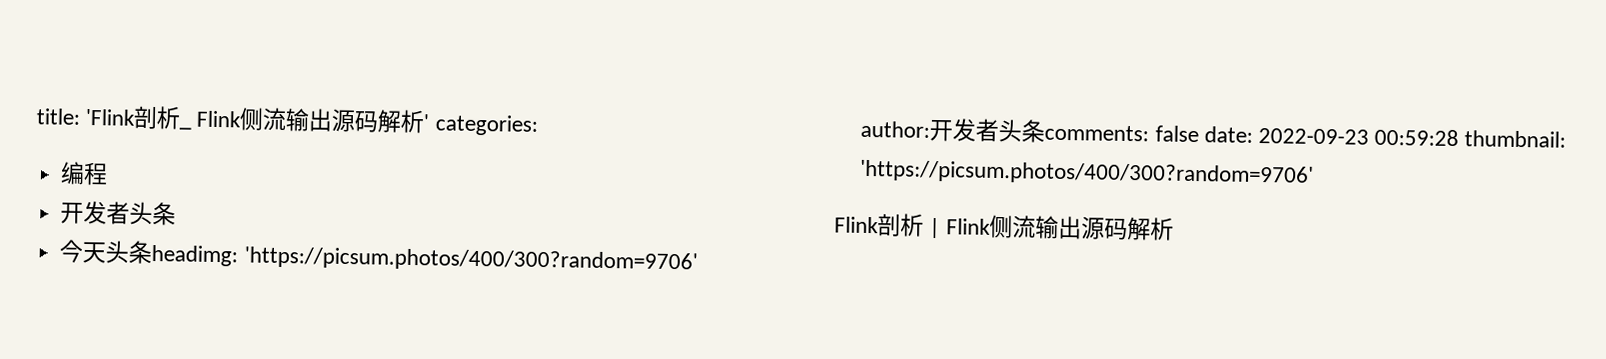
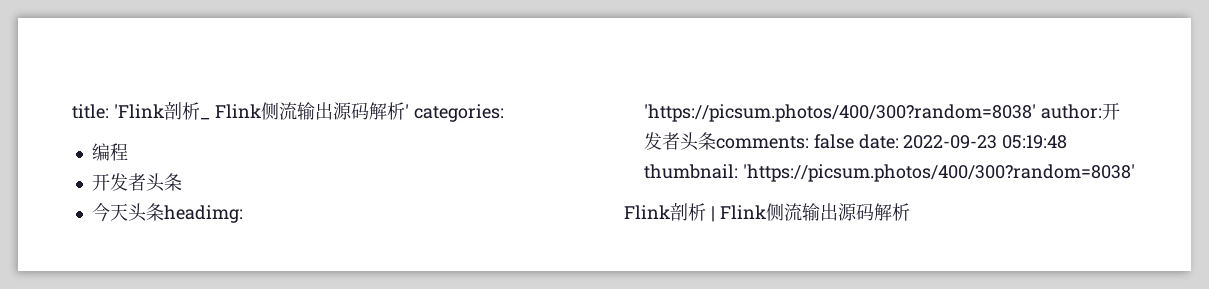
[243,246,698,274] 'https://picsum.photos/400/300?random=9706' -> [643,104,1036,122] 'https://picsum.photos/400/300?random=8038'
[1374,128,1567,148] [860,159,1315,187] 00:59:28 thumbnail: 'https://picsum.photos/400/300?random=9706' -> [1002,135,1068,149] [643,164,1135,182] 05:19:48 thumbnail: 'https://picsum.photos/400/300?random=8038'

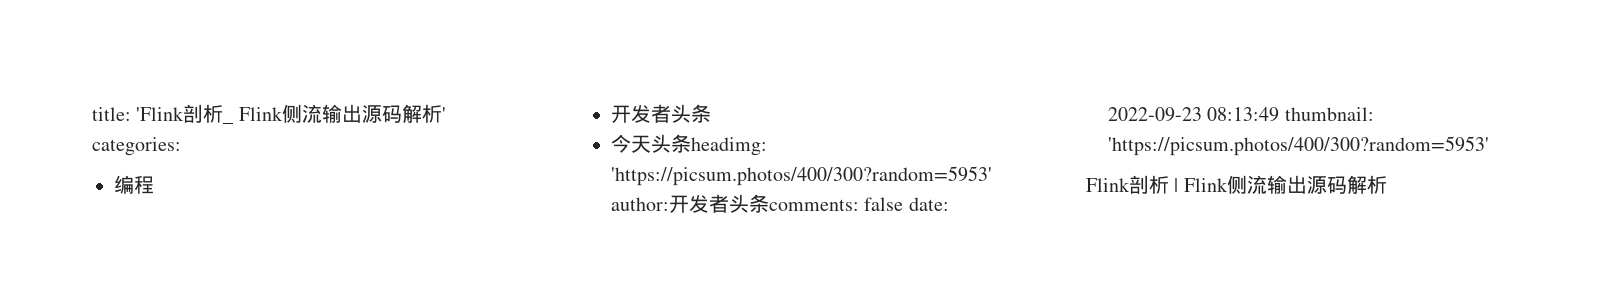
[643,104,1036,122] 'https://picsum.photos/400/300?random=8038' -> [611,166,992,186] 'https://picsum.photos/400/300?random=5953'
[1002,135,1068,149] [643,164,1135,182] 05:19:48 thumbnail: 'https://picsum.photos/400/300?random=8038' -> [1207,107,1374,122] [1108,136,1489,156] 08:13:49 thumbnail: 'https://picsum.photos/400/300?random=5953'

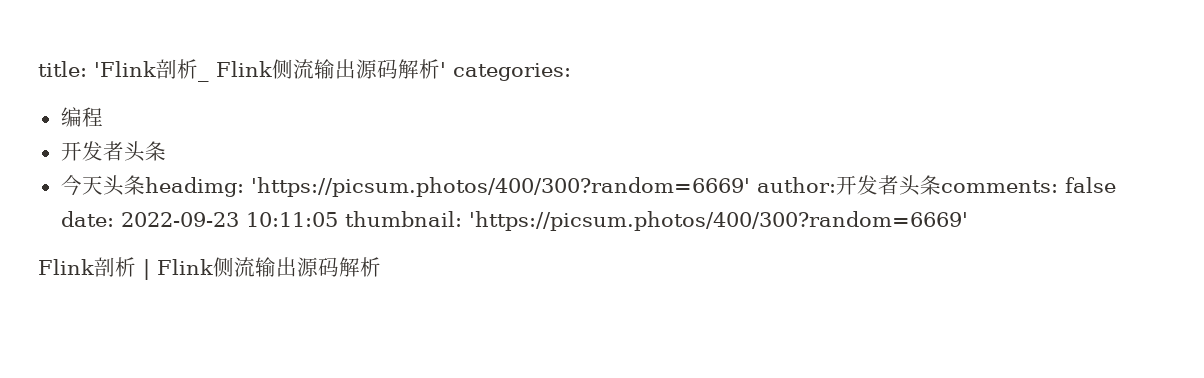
[611,166,992,186] 'https://picsum.photos/400/300?random=5953' -> [250,177,750,197] 'https://picsum.photos/400/300?random=6669'
[1207,107,1374,122] [1108,136,1489,156] 08:13:49 thumbnail: 'https://picsum.photos/400/300?random=5953' -> [245,211,968,231] 10:11:05 thumbnail: 'https://picsum.photos/400/300?random=6669'

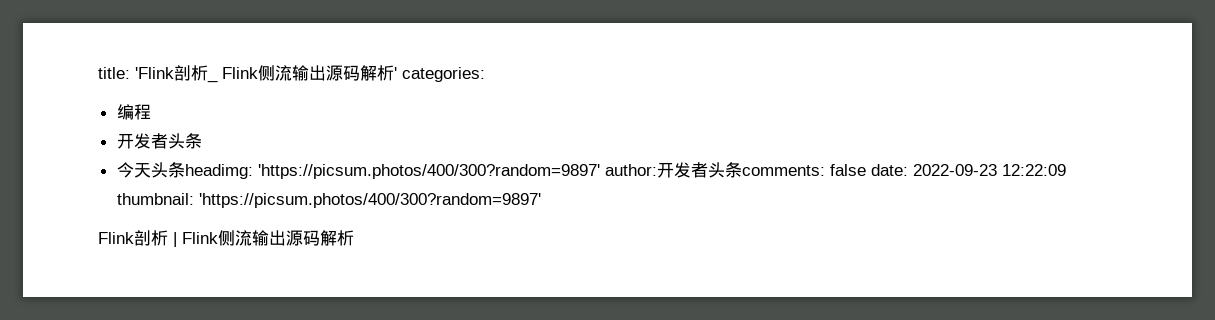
[250,177,750,197] 'https://picsum.photos/400/300?random=6669' -> [257,164,600,179] 'https://picsum.photos/400/300?random=9897'
[245,211,968,231] 10:11:05 thumbnail: 'https://picsum.photos/400/300?random=6669' -> [1001,164,1066,176] [116,193,541,208] 12:22:09 thumbnail: 'https://picsum.photos/400/300?random=9897'

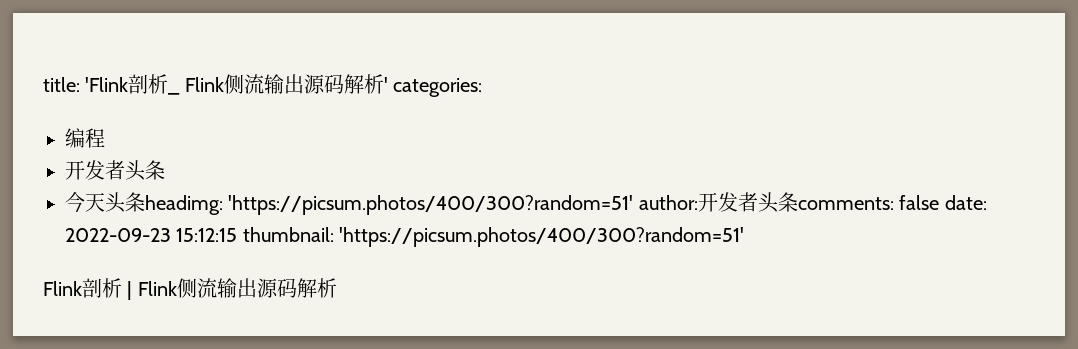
[257,164,600,179] 'https://picsum.photos/400/300?random=9897' -> [228,195,634,215] 'https://picsum.photos/400/300?random=51'
[1001,164,1066,176] [116,193,541,208] 12:22:09 thumbnail: 'https://picsum.photos/400/300?random=9897' -> [176,227,745,247] 15:12:15 thumbnail: 'https://picsum.photos/400/300?random=51'

